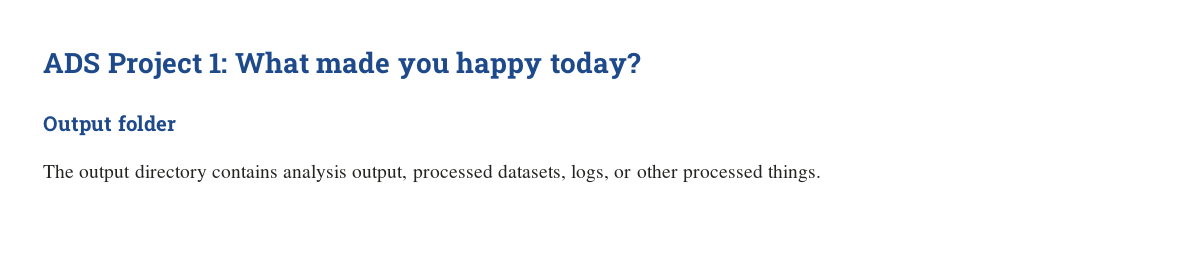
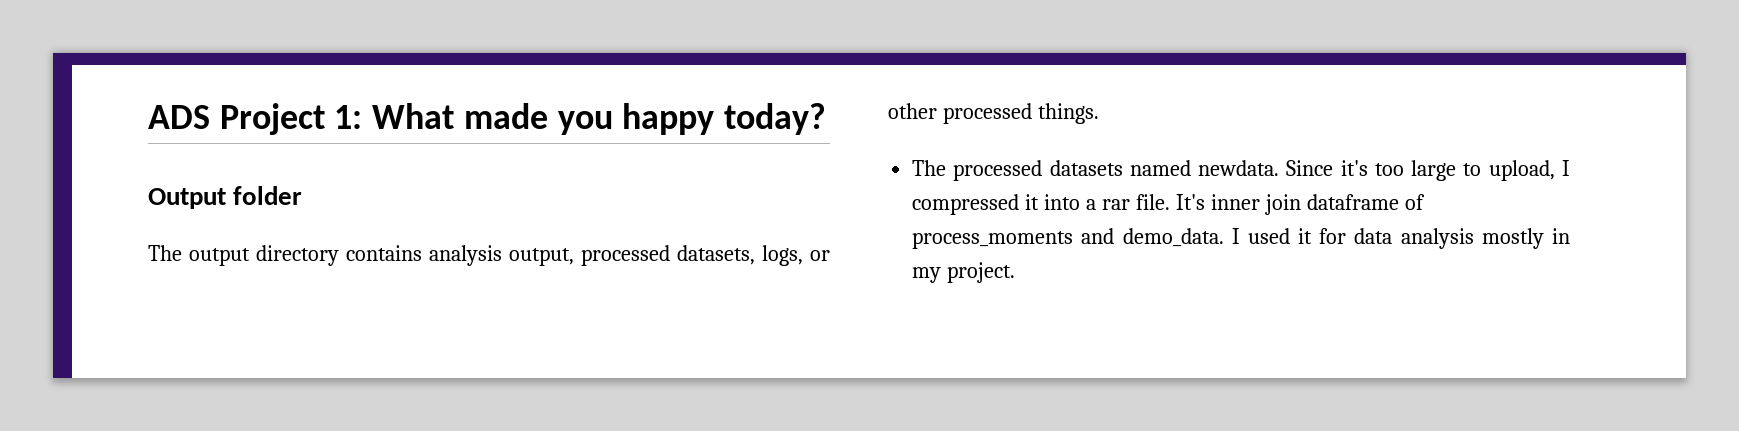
(822, 173) none -> [912,160,1570,181] [912,194,1425,215] [912,228,1570,249] [912,262,1016,283] // The processed datasets named newdata. Since it's too large to upload, I compressed it into a rar file. It's inner join dataframe of process_moments and demo_data. I used it for data analysis mostly in my project.

